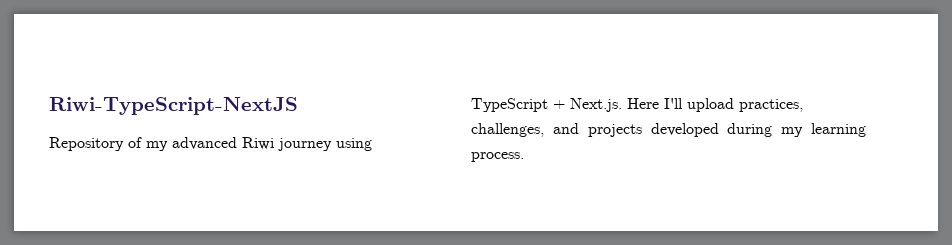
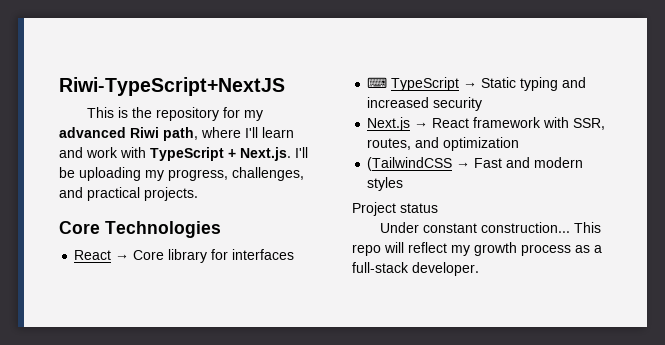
[49,97,298,115] [49,137,372,151] [471,98,803,112] [471,123,866,137] [471,152,524,162] Riwi-TypeScript-NextJS // Repository of my advanced Riwi journey using TypeScript + Next.js. Here I'll upload practices, challenges, and projects developed during my learning process. -> [59,77,285,96] [87,107,264,121] [59,127,294,141] [59,147,308,161] [59,167,304,181] [59,187,198,201] [59,221,221,238] [74,249,295,263] [367,77,587,91] [367,97,483,111] [367,117,606,131] [367,137,520,151] [367,157,584,171] [367,177,404,191] [352,202,438,216] [380,222,602,233] [352,242,602,256] [352,262,479,276] Riwi-TypeScript+NextJS // This is the repository for my advanced Riwi path, where I'll learn and work with TypeScript + Next.js. I'll be uploading my progress, challenges, and practical projects. // Core Technologies // React → Core library for interfaces // ⌨ TypeScript → Static typing and increased security // Next.js → React framework with SSR, routes, and optimization // (TailwindCSS → Fast and modern styles // Project status // Under constant construction... This repo will reflect my growth process as a full-stack developer.

